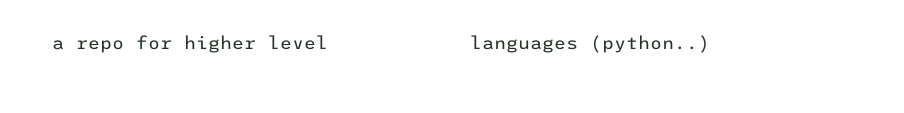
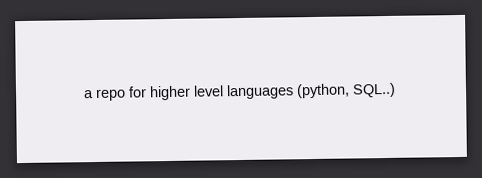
[590,35,710,53] (python..) -> [296,82,396,99] (python, SQL..)

